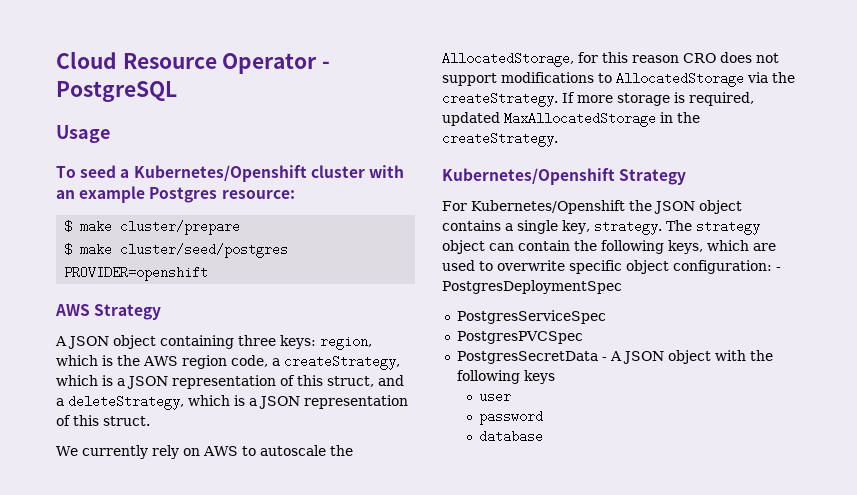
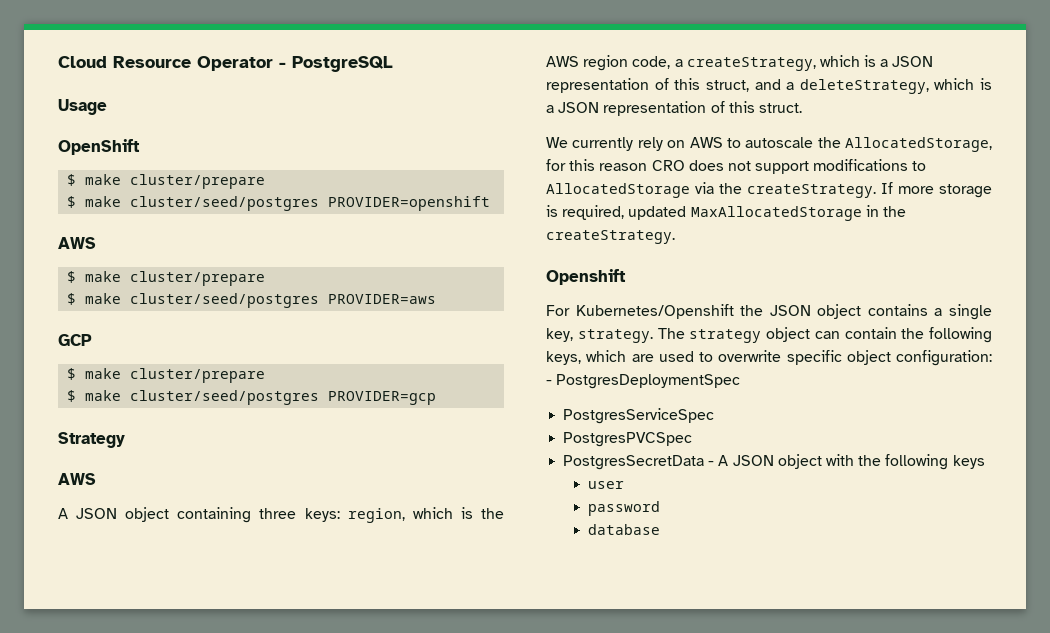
[56,165,404,182] [56,186,295,203] To seed a Kubernetes/Openshift cluster with an example Postgres resource: -> [58,139,140,155] OpenShift
[94,304,162,320] Strategy -> [67,271,266,286] [67,293,437,308] [58,334,92,346] [67,368,266,383] [67,390,437,405] [58,432,125,448] [58,473,96,485] // $ make cluster/prepare // $ make cluster/seed/postgres PROVIDER=aws // GCP // $ make cluster/prepare // $ make cluster/seed/postgres PROVIDER=gcp // Strategy // AWS
[442,168,687,185] Kubernetes/Openshift Strategy -> [546,269,626,285] Openshift

